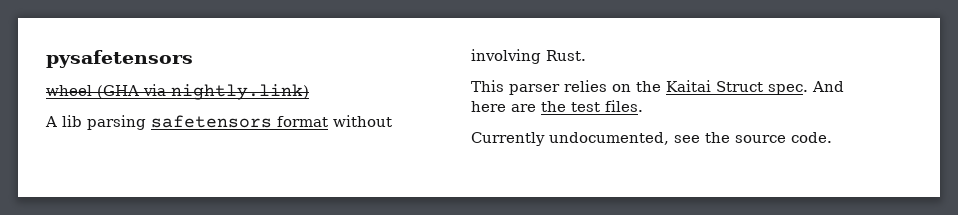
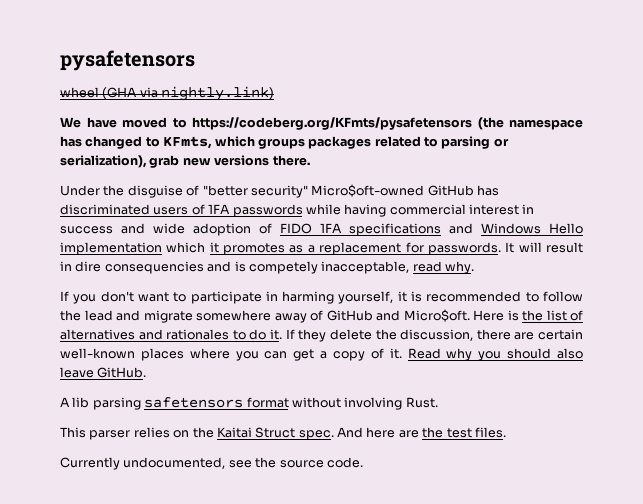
(309, 92) none -> [60,117,583,130] [60,136,509,149] [60,155,310,168] [60,184,499,198] [60,204,535,217] [60,223,583,236] [60,242,584,255] [60,261,474,274] [60,291,584,304] [60,309,583,323] [60,329,584,342] [60,348,583,361] [60,367,147,378] // We have moved to https://codeberg.org/KFmts/pysafetensors (the namespace has changed to KFmts, which groups packages related to parsing or serialization), grab new versions there. // Under the disguise of "better security" Micro$oft-owned GitHub has discriminated users of 1FA passwords while having commercial interest in success and wide adoption of FIDO 1FA specifications and Windows Hello implementation which it promotes as a replacement for passwords. It will result in dire consequencies and is competely inacceptable, read why. // If you don't want to participate in harming yourself, it is recommended to follow the lead and migrate somewhere away of GitHub and Micro$oft. Here is the list of alternatives and rationales to do it. If they delete the discussion, there are certain well-known places where you can get a copy of it. Read why you should also leave GitHub.

